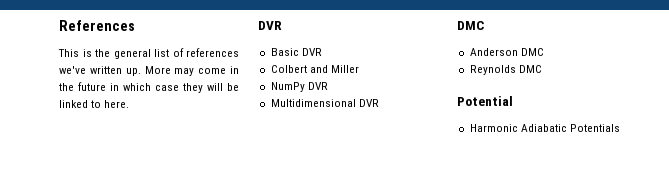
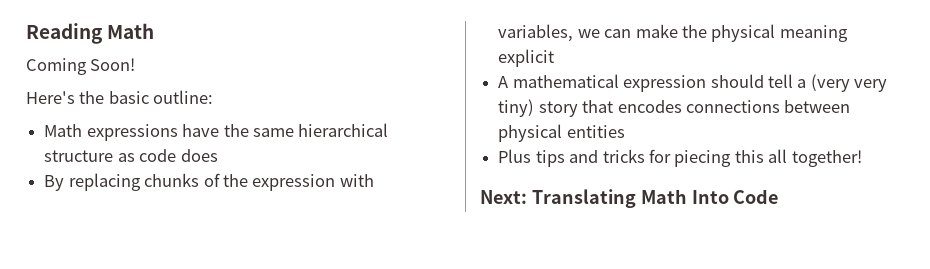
[59,20,135,31] [58,48,239,59] [59,66,239,76] [59,82,239,93] [59,100,130,108] [258,21,282,30] [270,48,322,56] [270,65,359,73] [270,82,328,92] [270,99,379,107] [457,21,484,30] [469,48,544,56] [469,65,542,75] [457,96,513,106] [469,124,620,132] References // This is the general list of references we've written up. More may come in the future in which case they will be linked to here. // DVR // Basic DVR // Colbert and Miller // NumPy DVR // Multidimensional DVR // DMC // Anderson DMC // Reynolds DMC // Potential // Harmonic Adiabatic Potentials -> [26,23,155,44] [26,58,136,75] [26,90,214,104] [44,123,389,141] [44,149,218,162] [44,173,374,191] [498,24,848,42] [498,49,555,67] [498,74,888,92] [498,99,851,117] [498,124,625,142] [498,149,862,167] [480,189,779,208] Reading Math // Coming Soon! // Here's the basic outline: // Math expressions have the same hierarchical structure as code does // By replacing chunks of the expression with variables, we can make the physical meaning explicit // A mathematical expression should tell a (very very tiny) story that encodes connections between physical entities // Plus tips and tricks for piecing this all together! // Next: Translating Math Into Code

